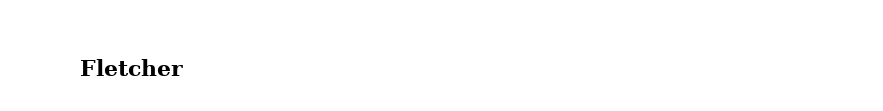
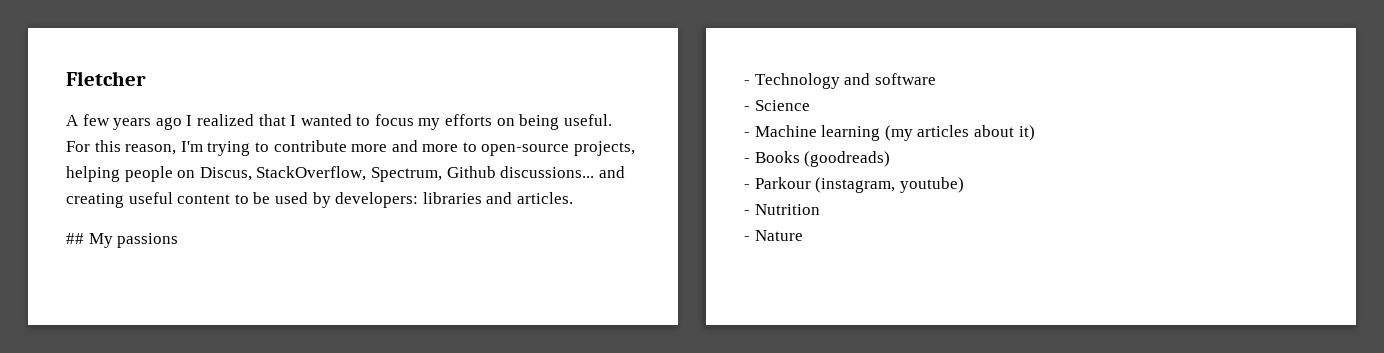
(183, 67) none -> [66,114,612,130] [66,140,636,156] [66,166,625,182] [66,192,573,208] [66,233,179,248] [744,73,936,89] [744,100,810,111] [744,125,1035,141] [744,151,891,167] [744,177,964,193] [744,204,820,215] [744,230,803,241] // A few years ago I realized that I wanted to focus my efforts on being useful. For this reason, I'm trying to contribute more and more to open-source projects, helping people on Discus, StackOverflow, Spectrum, Github discussions... and creating useful content to be used by developers: libraries and articles. // ## My passions // - Technology and software // - Science // - Machine learning (my articles about it) // - Books (goodreads) // - Parkour (instagram, youtube) // - Nutrition // - Nature

